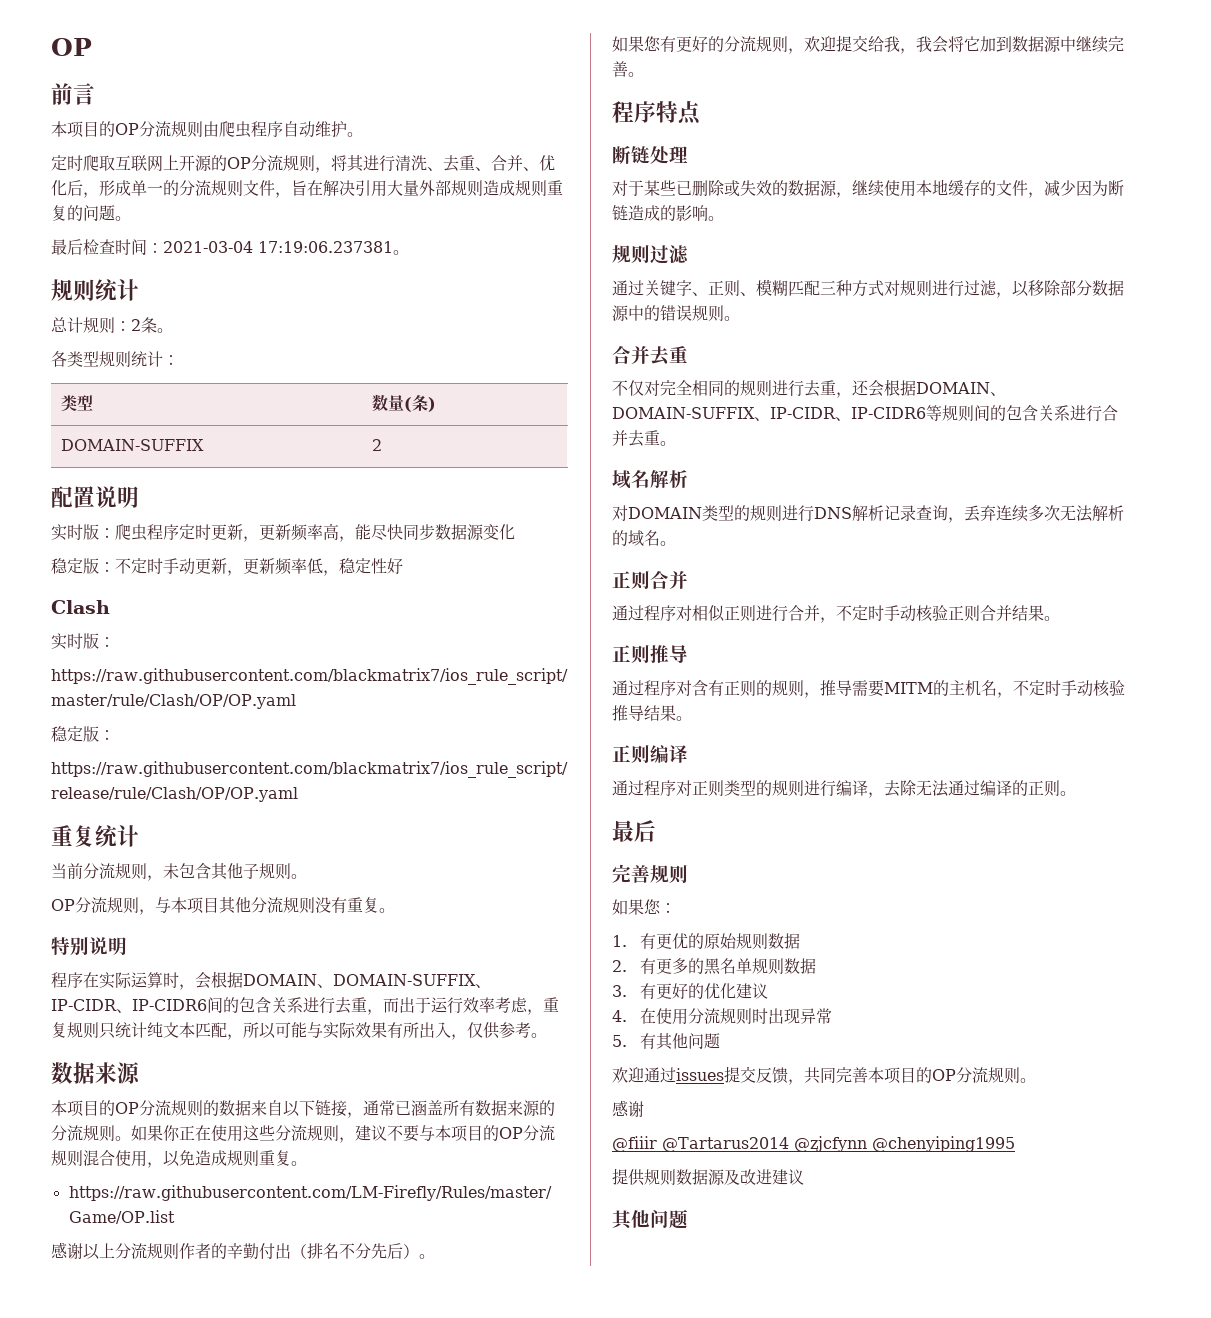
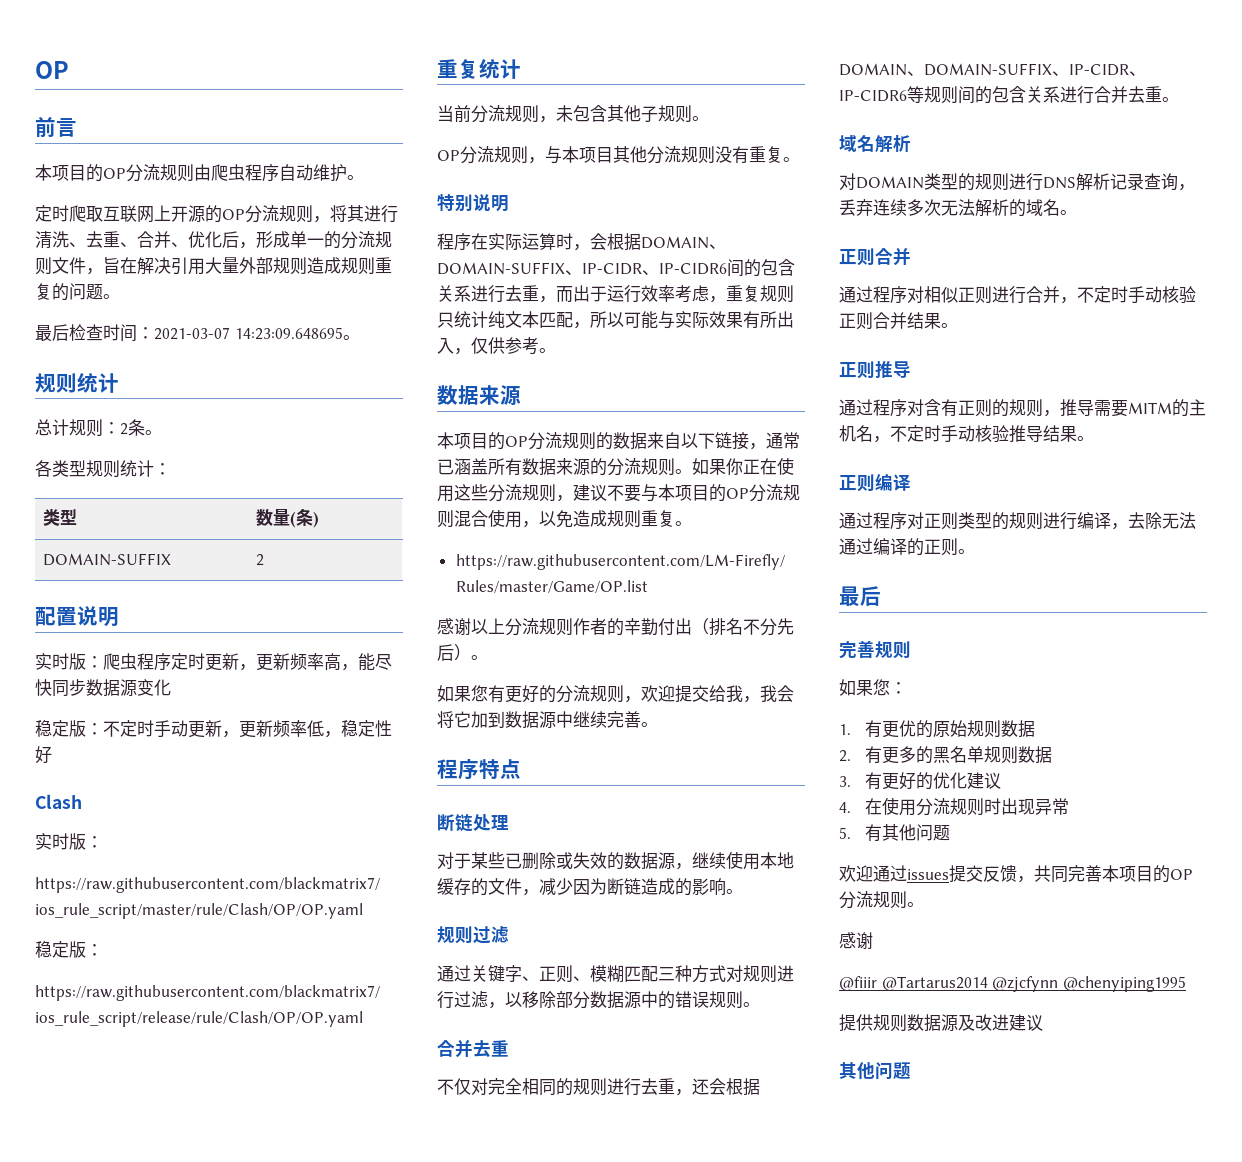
[163,241,393,253] 2021-03-04 17:19:06.237381 -> [154,327,343,340] 2021-03-07 14:23:09.648695

